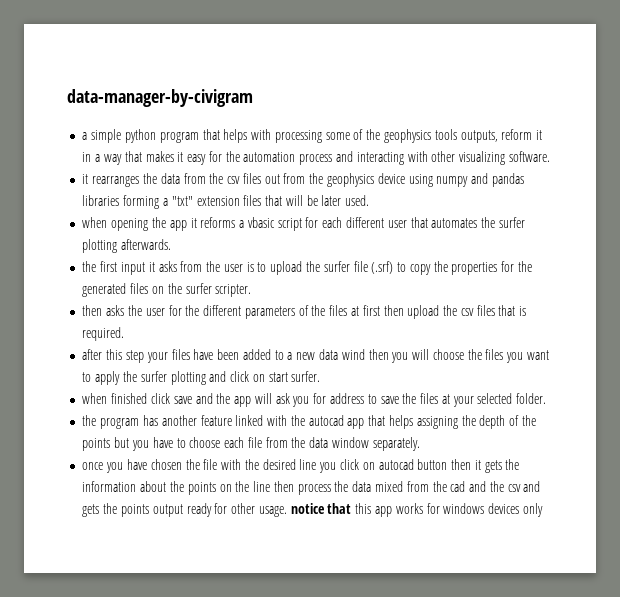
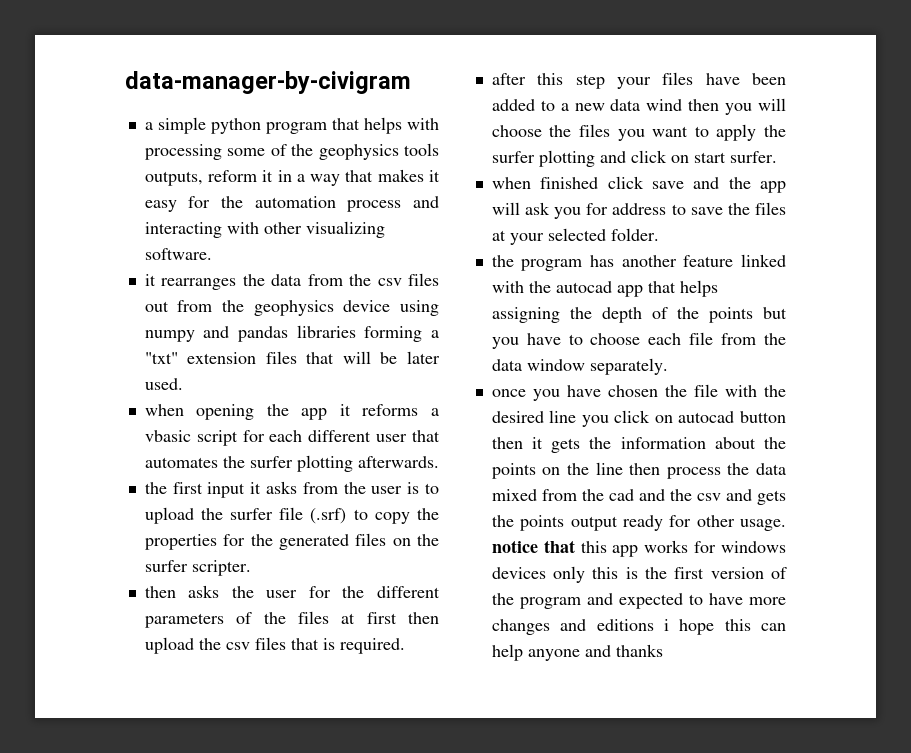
(543, 510) none -> [592,567,787,579] [491,593,786,609] [491,619,786,635] [491,644,663,661] this is the first version of the program and expected to have more changes and editions i hope this can help anyone and thanks

